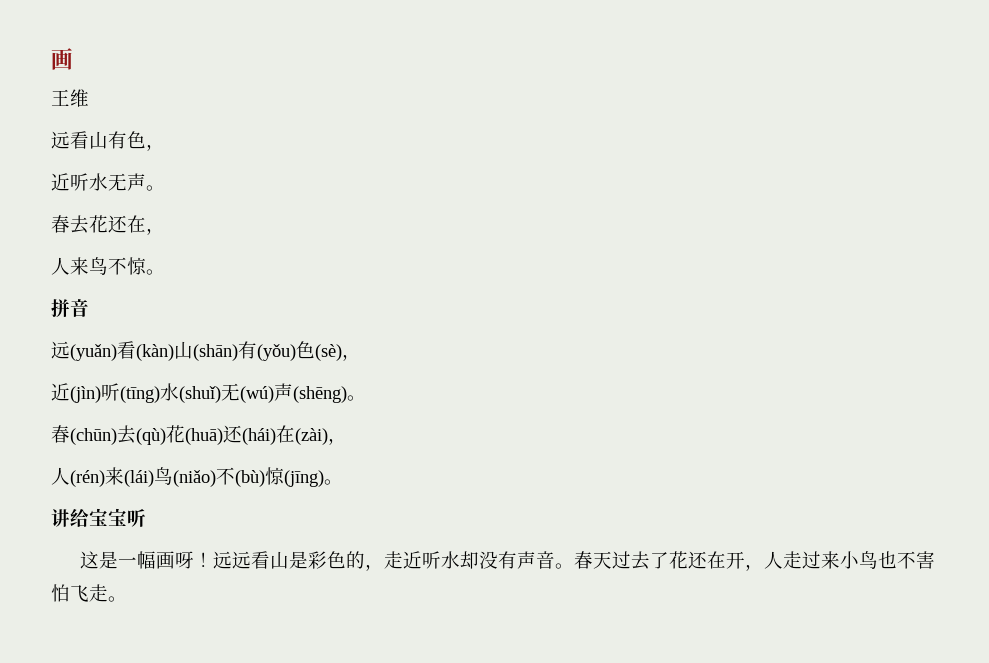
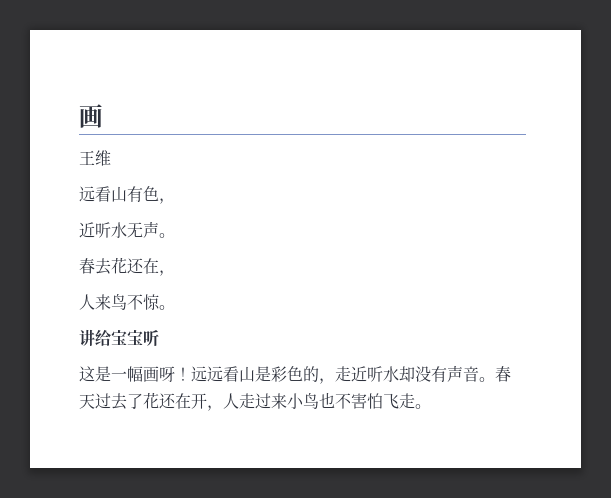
[51,299,89,318] [51,341,361,361] [51,383,366,403] [51,425,347,445] [51,467,343,487] // 拼音 // 远(yuǎn)看(kàn)山(shān)有(yǒu)色(sè)， // 近(jìn)听(tīng)水(shuǐ)无(wú)声(shēng)。 // 春(chūn)去(qù)花(huā)还(hái)在(zài)， // 人(rén)来(lái)鸟(niǎo)不(bù)惊(jīng)。 -> (175, 307) none

